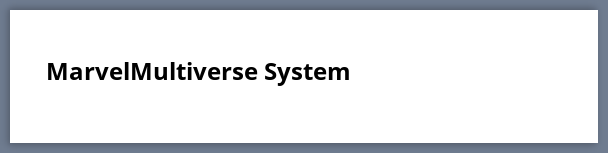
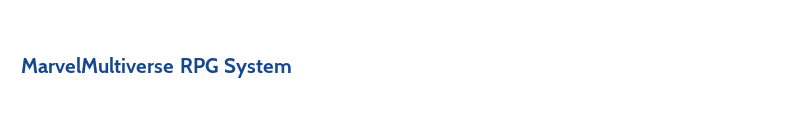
(258, 71) none -> [179,58,219,73] RPG

